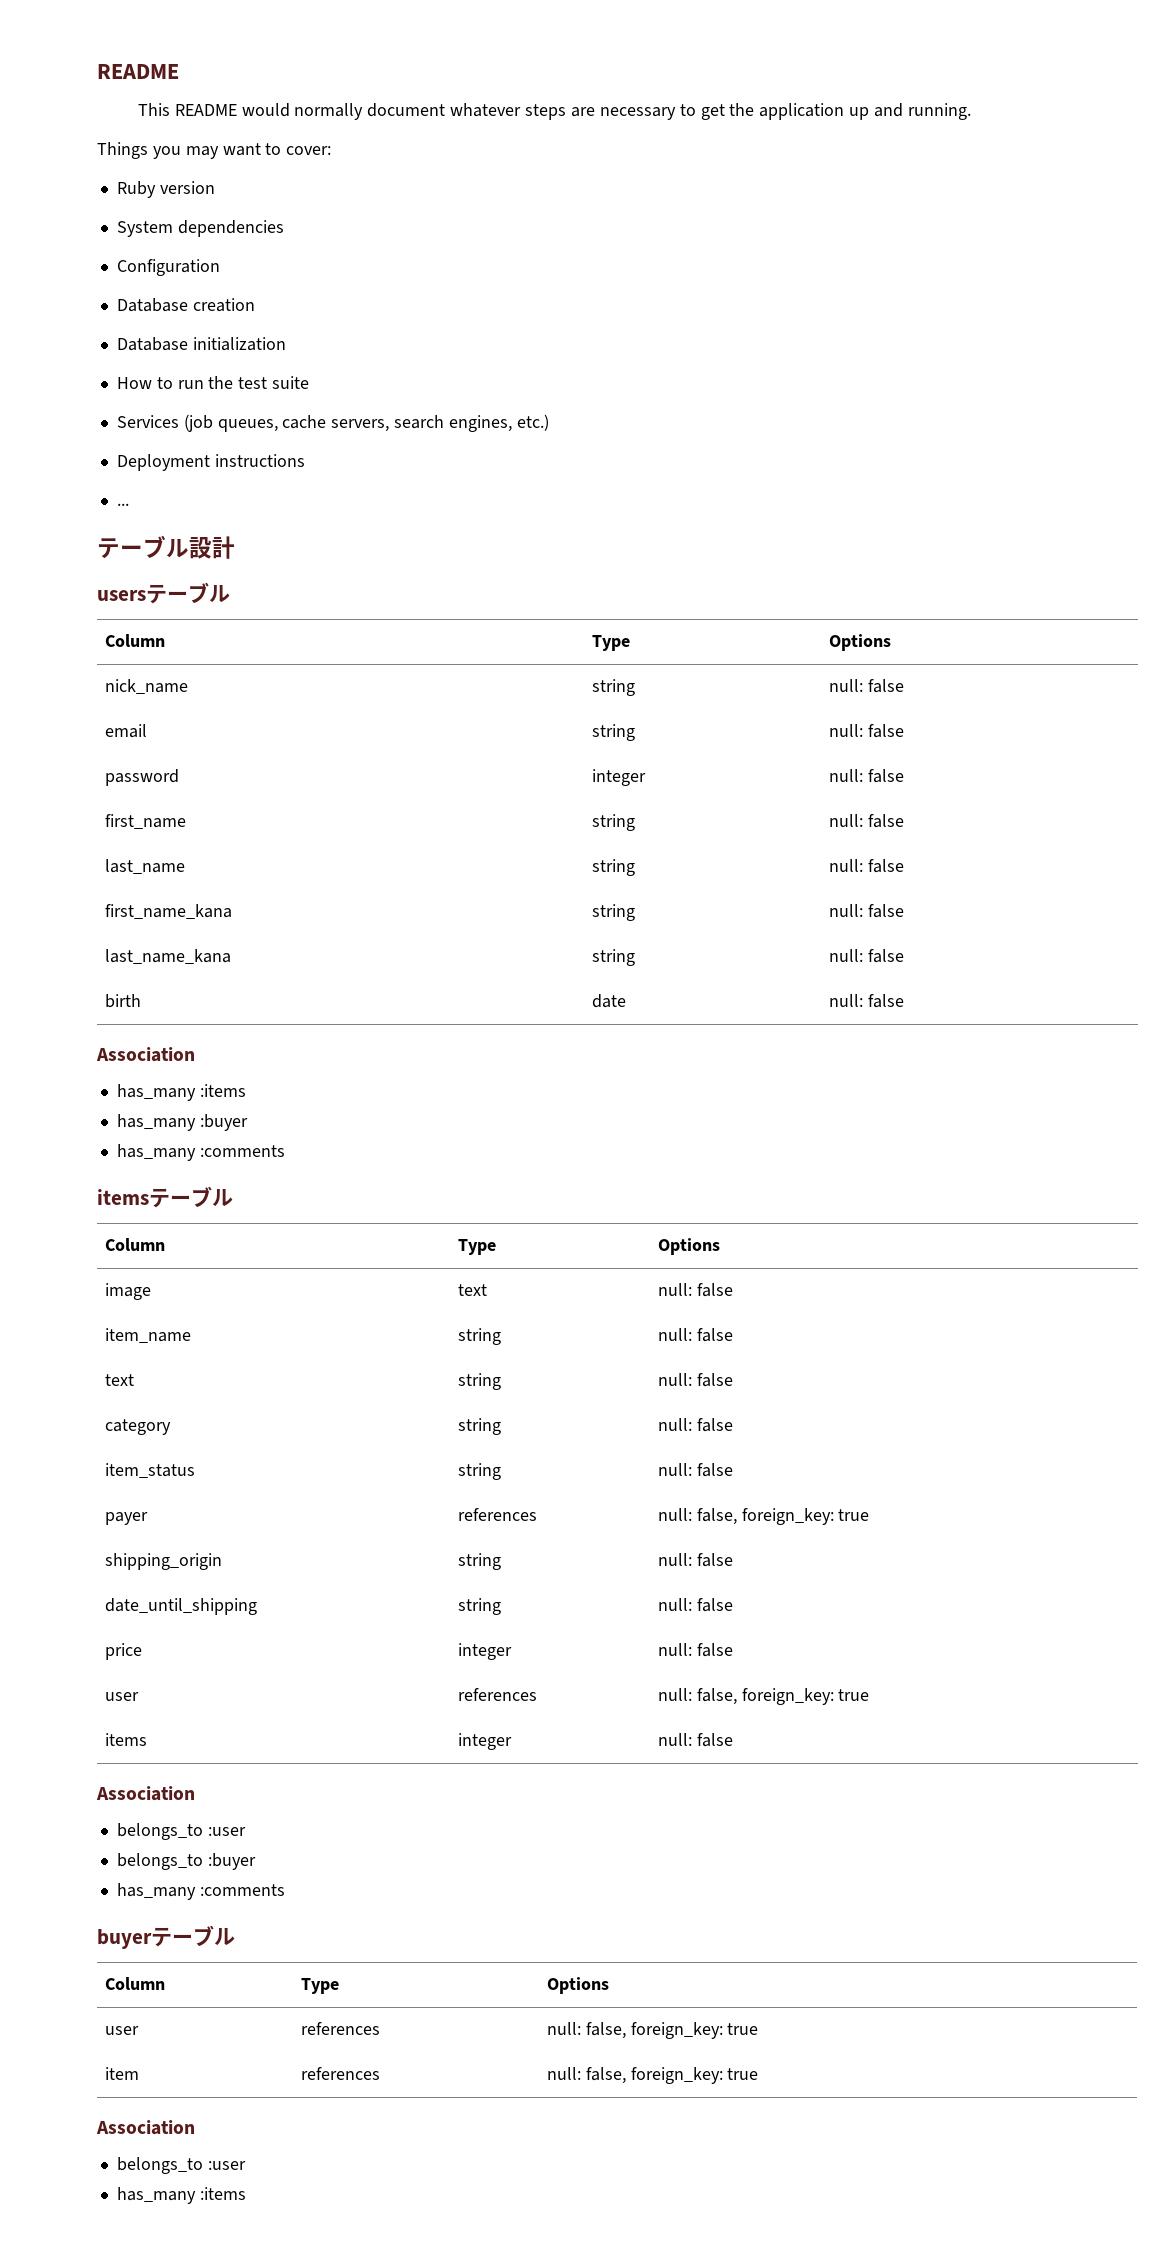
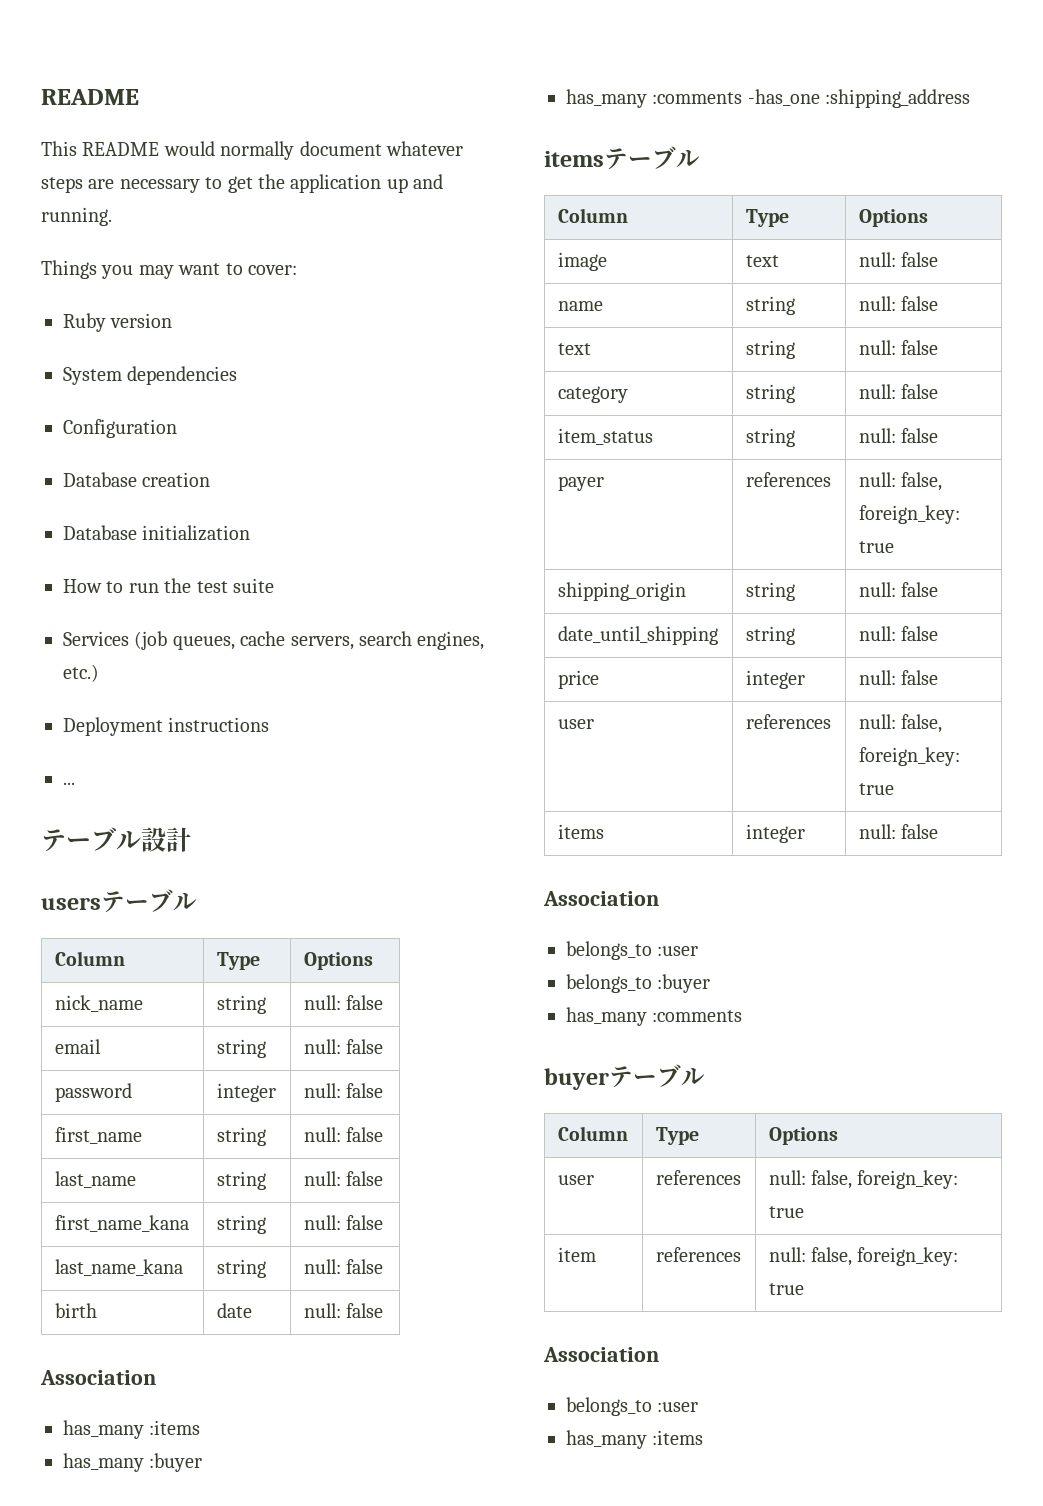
(285, 1151) none -> [747,89,971,108] -has_one :shipping_address
[104,1328,191,1343] item_name -> [557,301,603,311] name

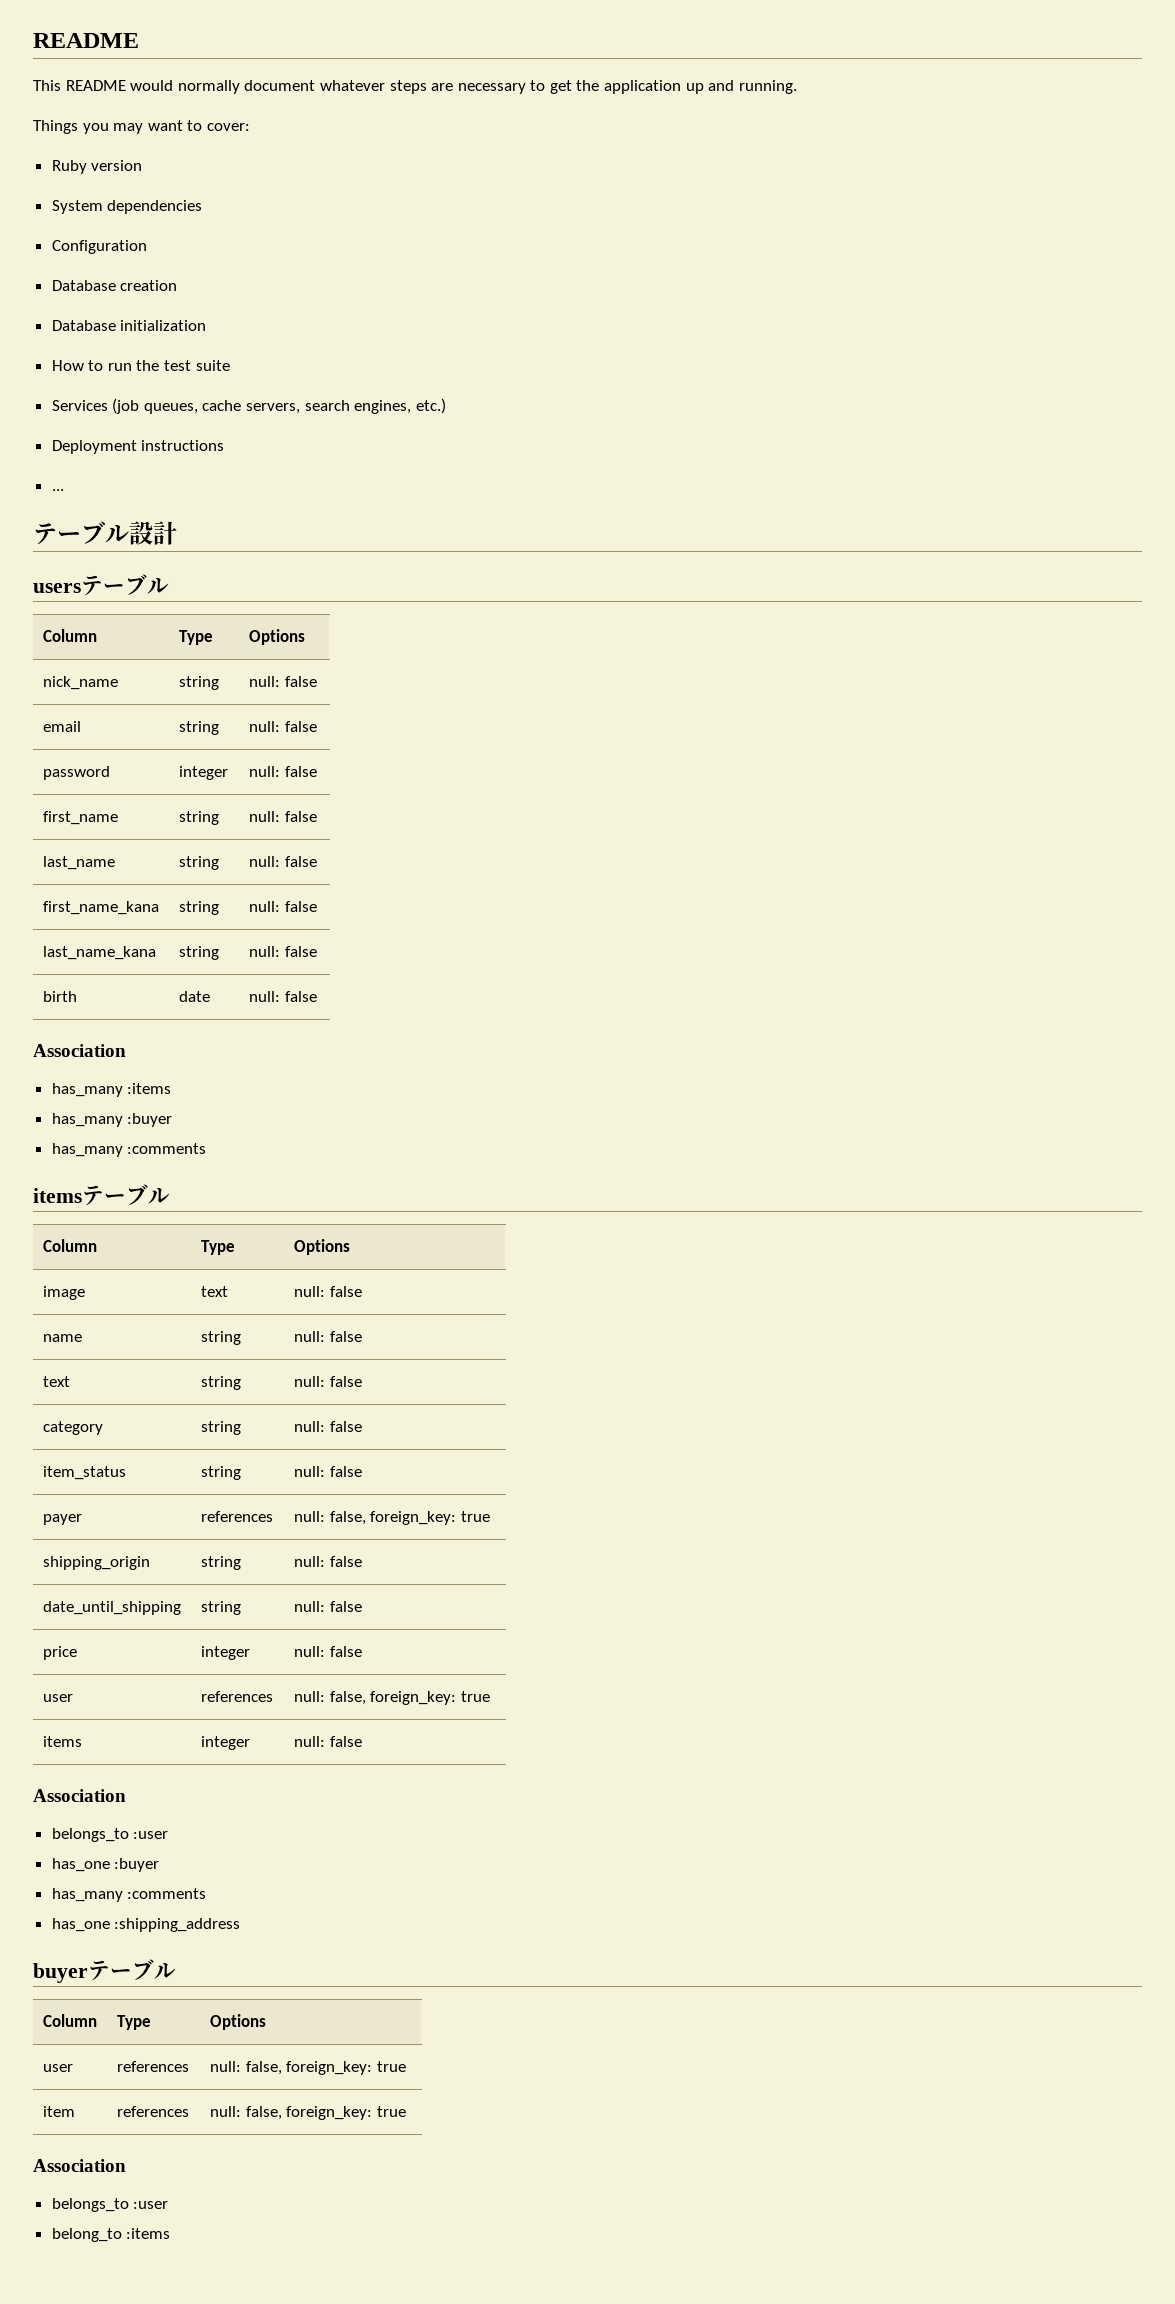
[747,89,971,108] -has_one :shipping_address -> (207, 1148) none
[566,974,711,993] [566,1007,743,1026] belongs_to :buyer // has_many :comments -> [51,1858,160,1872] [51,1888,207,1902] [51,1918,241,1932] has_one :buyer // has_many :comments // has_one :shipping_address
[566,1430,647,1449] has_many -> [51,2228,122,2242] belong_to

